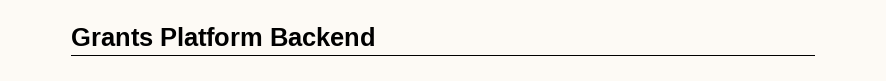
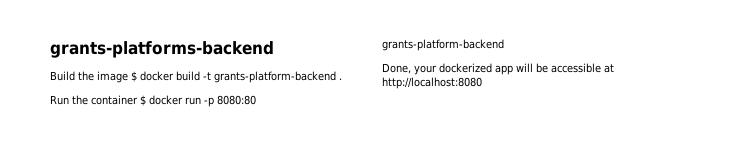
[71,27,376,46] Grants Platform Backend -> [50,41,274,58] [50,71,342,83] [50,95,256,107] [382,39,504,51] [382,63,614,75] [382,77,482,89] grants-platforms-backend // Build the image $ docker build -t grants-platform-backend . // Run the container $ docker run -p 8080:80 grants-platform-backend // Done, your dockerized app will be accessible at http://localhost:8080

